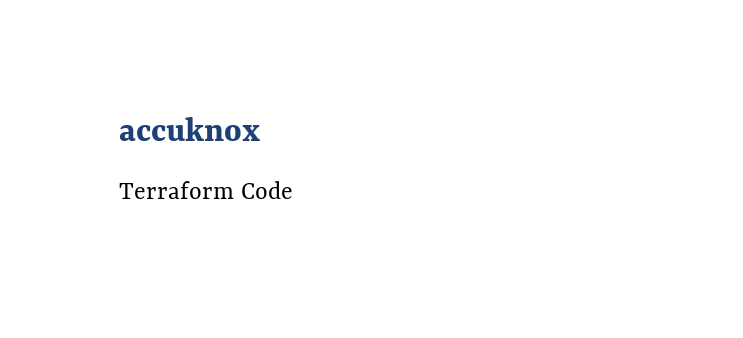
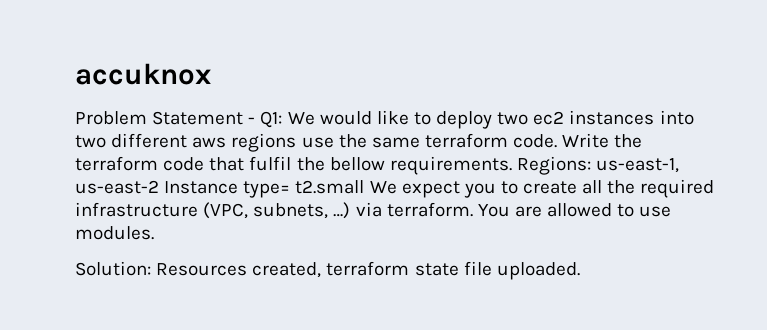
[119,181,294,199] Terraform Code -> [75,110,694,129] [75,133,643,152] [75,156,680,175] [75,179,715,198] [75,202,672,219] [75,226,154,240] [75,261,580,280] Problem Statement - Q1: We would like to deploy two ec2 instances into two different aws regions use the same terraform code. Write the terraform code that fulfil the bellow requirements. Regions: us-east-1, us-east-2 Instance type= t2.small We expect you to create all the required infrastructure (VPC, subnets, …) via terraform. You are allowed to use modules. // Solution: Resources created, terraform state file uploaded.

